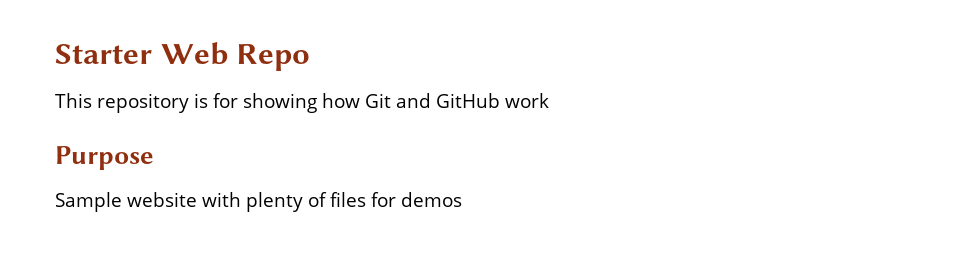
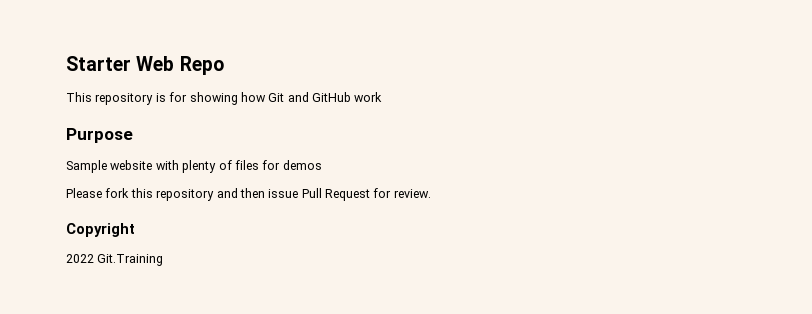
(462, 199) none -> [66,188,431,201] [66,223,135,237] [66,254,164,266] // Please fork this repository and then issue Pull Request for review. // Copyright // 2022 Git.Training

